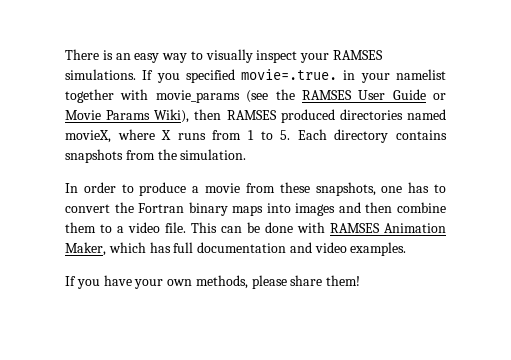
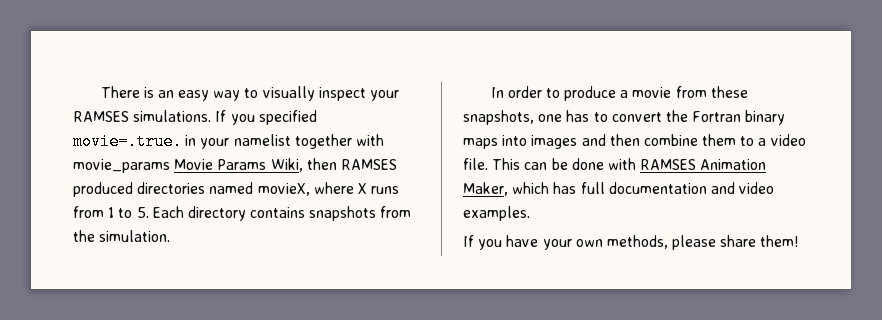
[246,89,446,103] (see the RAMSES User Guide or -> (170, 166) none
[154,109,190,123] Wiki), -> [270,158,303,172] Wiki,

